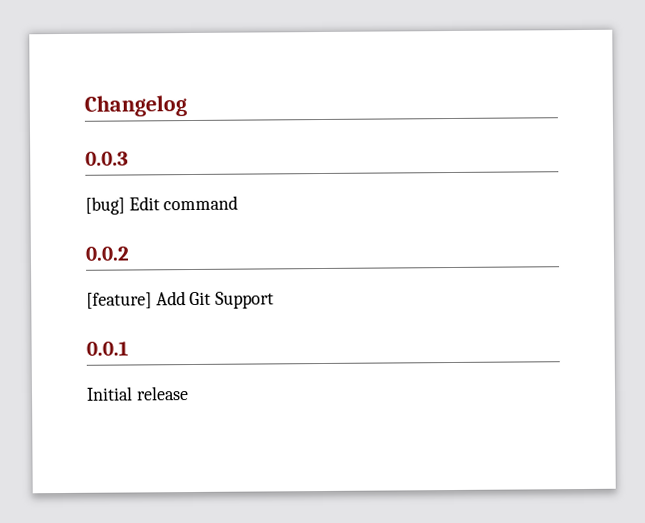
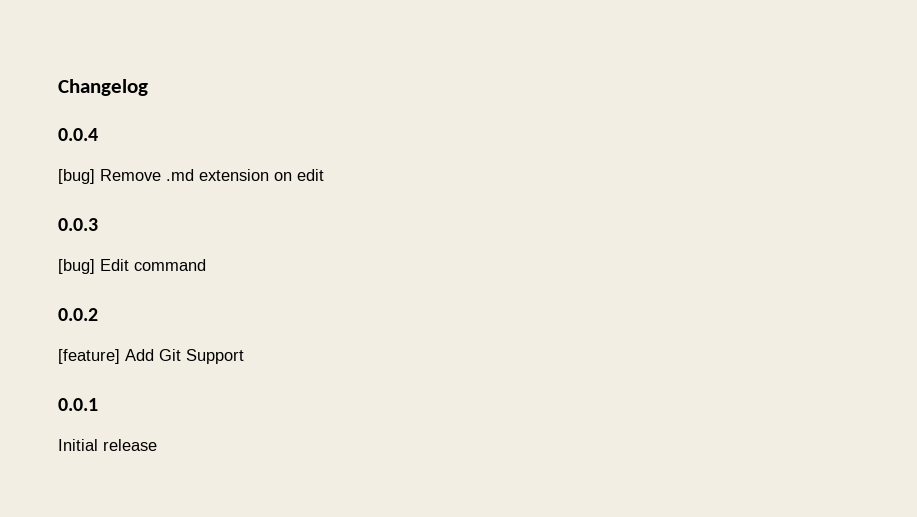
(187, 106) none -> [58,128,98,141] [58,169,324,184] // 0.0.4 // [bug] Remove .md extension on edit

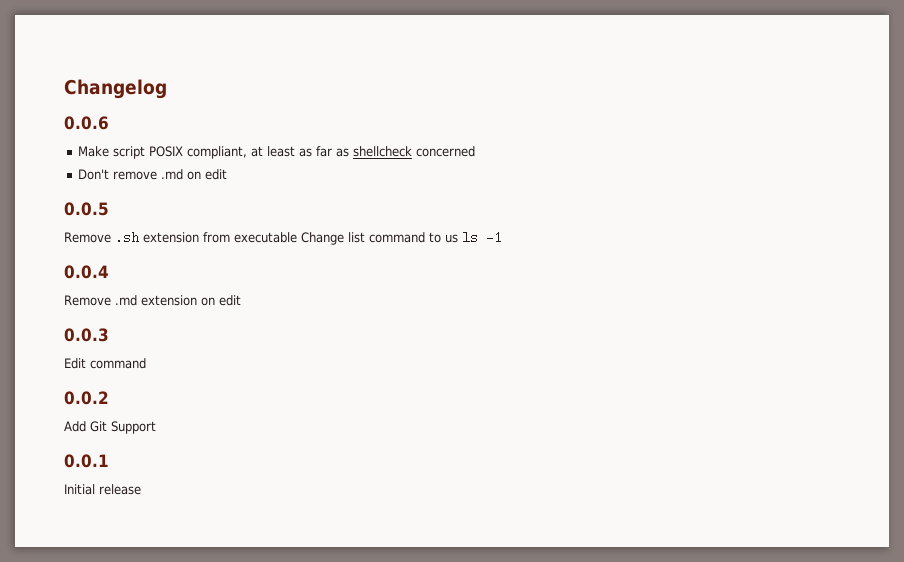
(148, 87) none -> [64,116,109,130] [78,146,476,159] [78,169,228,180] [64,202,109,216] [64,231,502,245] // 0.0.6 // Make script POSIX compliant, at least as far as shellcheck concerned // Don't remove .md on edit // 0.0.5 // Remove .sh extension from executable Change list command to us ls -1
[58,169,95,184] [bug] -> (109, 272) none
[58,259,95,274] [bug] -> (109, 335) none
[58,349,120,364] [feature] -> (109, 398) none

